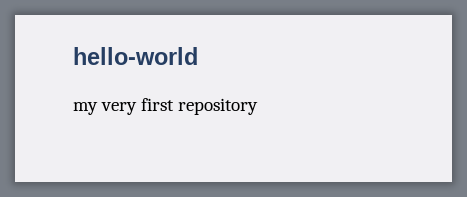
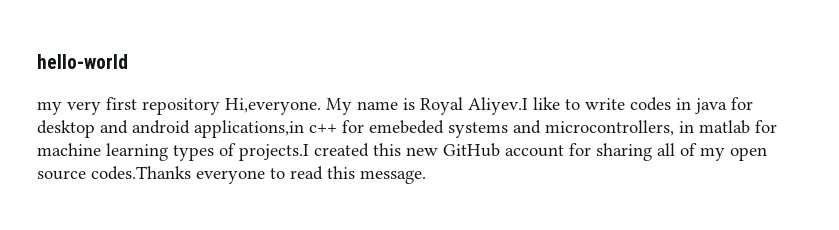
(259, 106) none -> [225,97,753,115] [37,120,777,138] [37,143,767,161] [37,166,426,184] Hi,everyone. My name is Royal Aliyev.I like to write codes in java for desktop and android applications,in c++ for emebeded systems and microcontrollers, in matlab for machine learning types of projects.I created this new GitHub account for sharing all of my open source codes.Thanks everyone to read this message.

